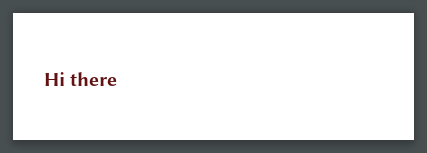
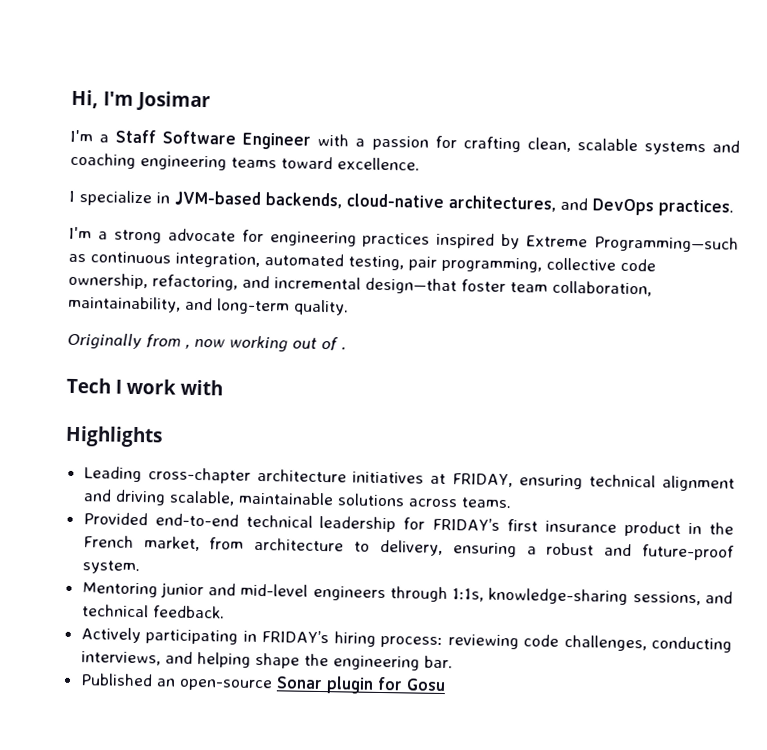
[44,72,118,86] Hi there -> [71,89,212,112] [70,129,741,156] [70,152,420,171] [69,190,734,217] [69,226,739,253] [68,251,656,273] [68,272,652,297] [67,295,349,316] [67,332,346,353] [66,377,224,396] [65,425,163,448] [83,466,736,492] [82,489,512,509] [82,512,734,537] [82,535,735,561] [81,560,140,575] [81,582,733,606] [81,604,225,619] [80,627,732,653] [80,651,453,671] [79,673,446,694] Hi, I'm Josimar // I'm a Staff Software Engineer with a passion for crafting clean, scalable systems and coaching engineering teams toward excellence. // I specialize in JVM-based backends, cloud-native architectures, and DevOps practices. // I'm a strong advocate for engineering practices inspired by Extreme Programming—such as continuous integration, automated testing, pair programming, collective code ownership, refactoring, and incremental design—that foster team collaboration, maintainability, and long-term quality. // Originally from , now working out of . // Tech I work with // Highlights // Leading cross-chapter architecture initiatives at FRIDAY, ensuring technical alignment and driving scalable, maintainable solutions across teams. // Provided end-to-end technical leadership for FRIDAY’s first insurance product in the French market, from architecture to delivery, ensuring a robust and future-proof system. // Mentoring junior and mid-level engineers through 1:1s, knowledge-sharing sessions, and technical feedback. // Actively participating in FRIDAY’s hiring process: reviewing code challenges, conducting interviews, and helping shape the engineering bar. // Published an open-source Sonar plugin for Gosu

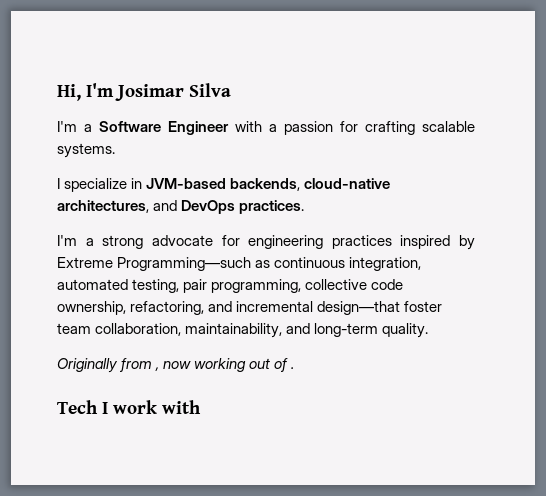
[70,129,157,144] // I'm a Staff -> [189,83,231,97] [57,121,92,132] Silva // I'm a
[526,137,741,156] [70,152,420,171] clean, scalable systems and coaching engineering teams toward excellence. -> [422,121,475,132] [57,143,115,158] scalable systems.
[65,425,163,448] [83,466,736,492] [82,489,512,509] [82,512,734,537] [82,535,735,561] [81,560,140,575] [81,582,733,606] [81,604,225,619] [80,627,732,653] [80,651,453,671] [79,673,446,694] // Highlights // Leading cross-chapter architecture initiatives at FRIDAY, ensuring technical alignment and driving scalable, maintainable solutions across teams. // Provided end-to-end technical leadership for FRIDAY’s first insurance product in the French market, from architecture to delivery, ensuring a robust and future-proof system. // Mentoring junior and mid-level engineers through 1:1s, knowledge-sharing sessions, and technical feedback. // Actively participating in FRIDAY’s hiring process: reviewing code challenges, conducting interviews, and helping shape the engineering bar. // Published an open-source Sonar plugin for Gosu -> (201, 407) none

